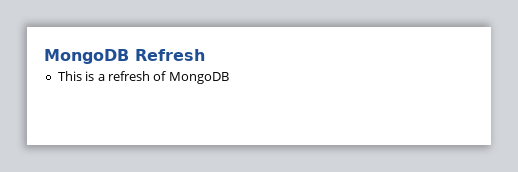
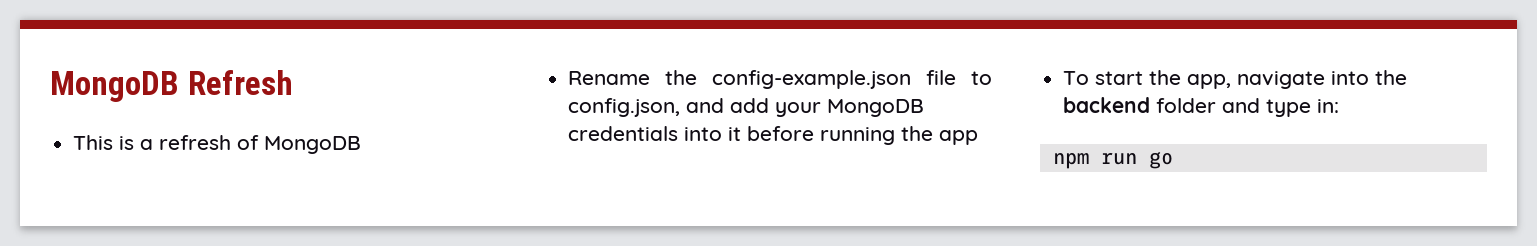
(229, 78) none -> [568,70,992,89] [568,98,925,117] [568,126,979,145] [1063,70,1408,89] [1063,97,1340,117] [1052,151,1173,169] // Rename the config-example.json file to config.json, and add your MongoDB credentials into it before running the app // To start the app, navigate into the backend folder and type in: // npm run go

